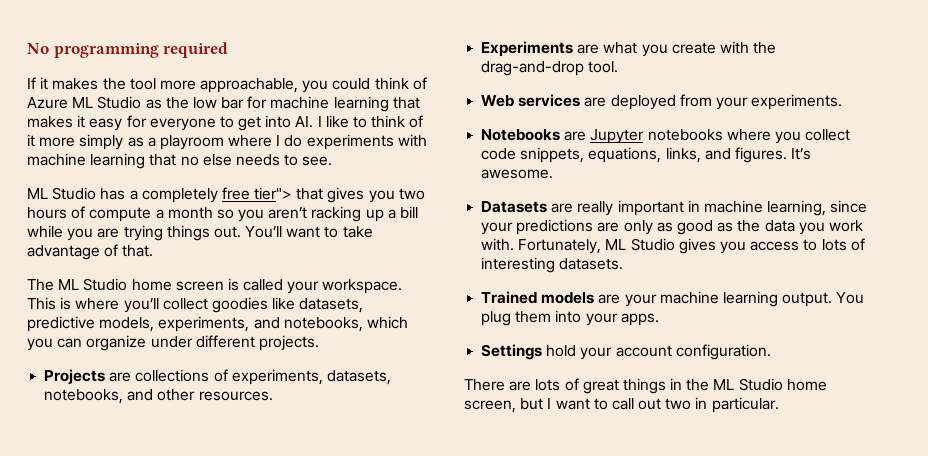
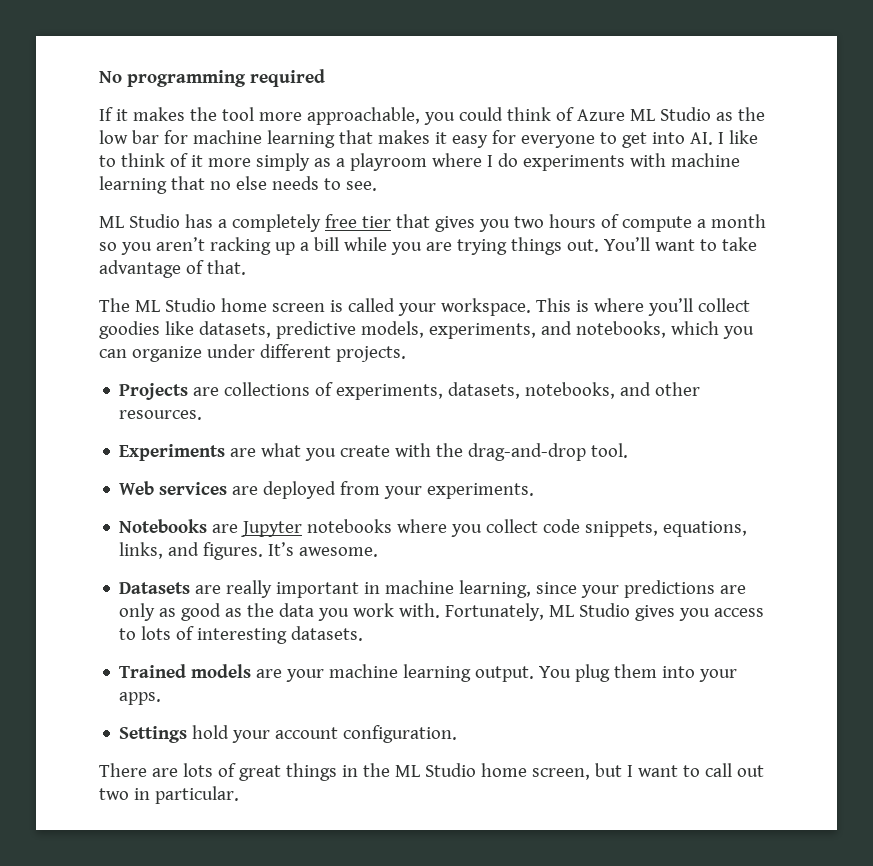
[254,187,293,200] tier"> -> [361,216,391,228] tier

